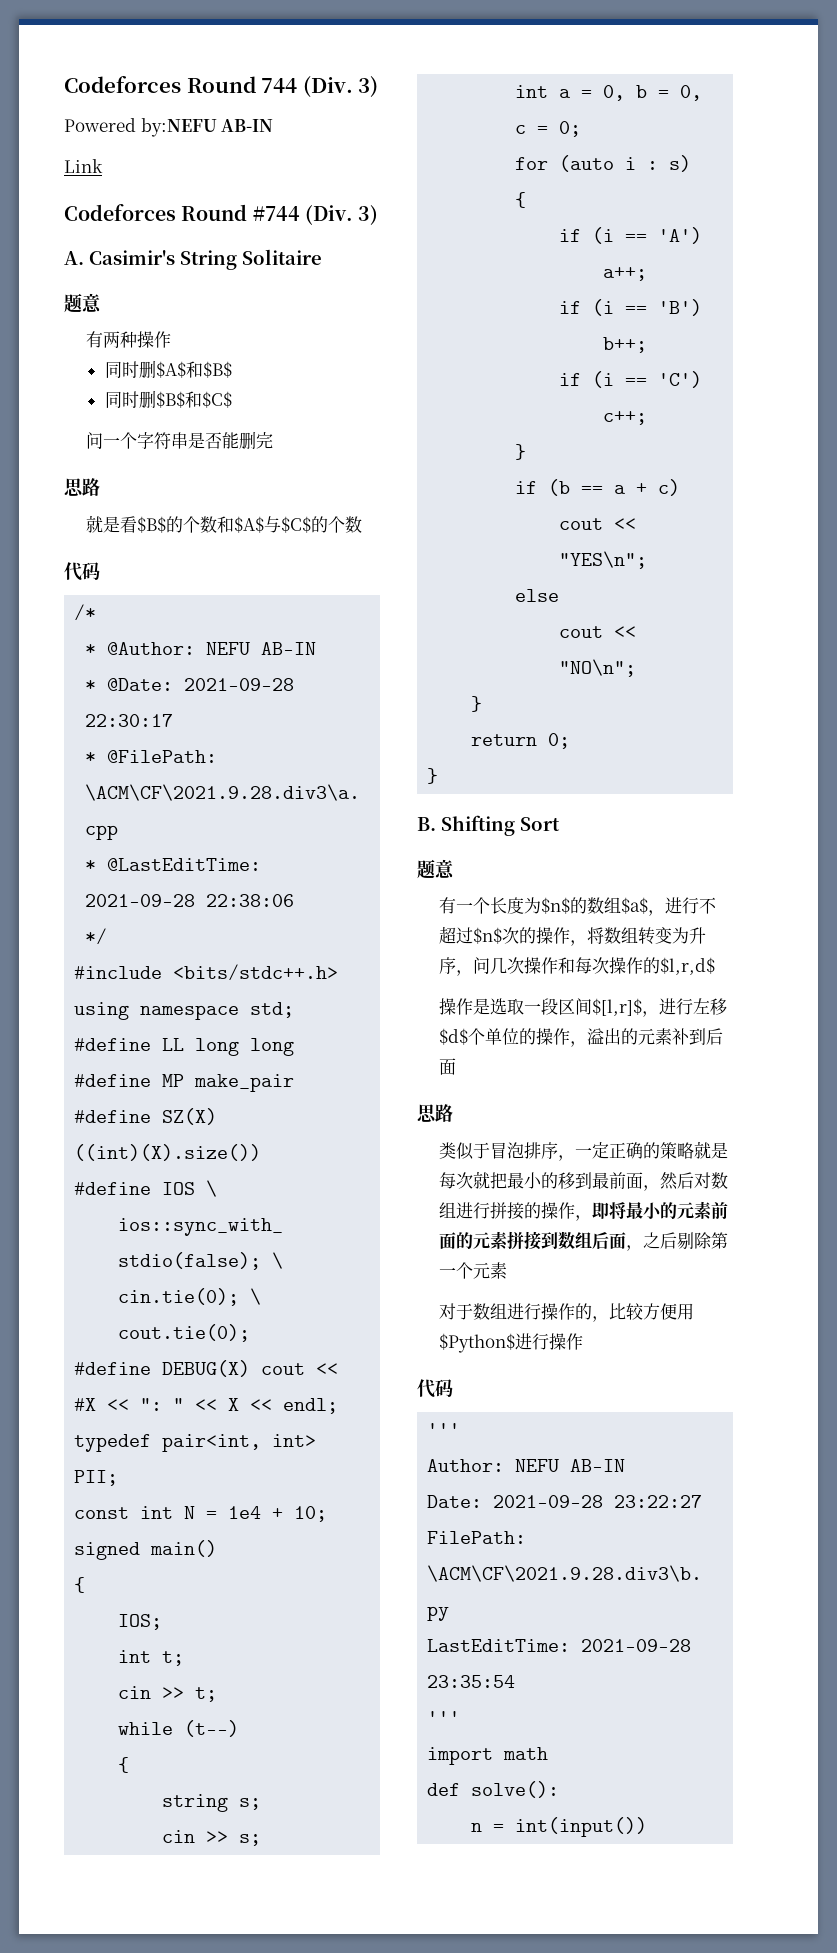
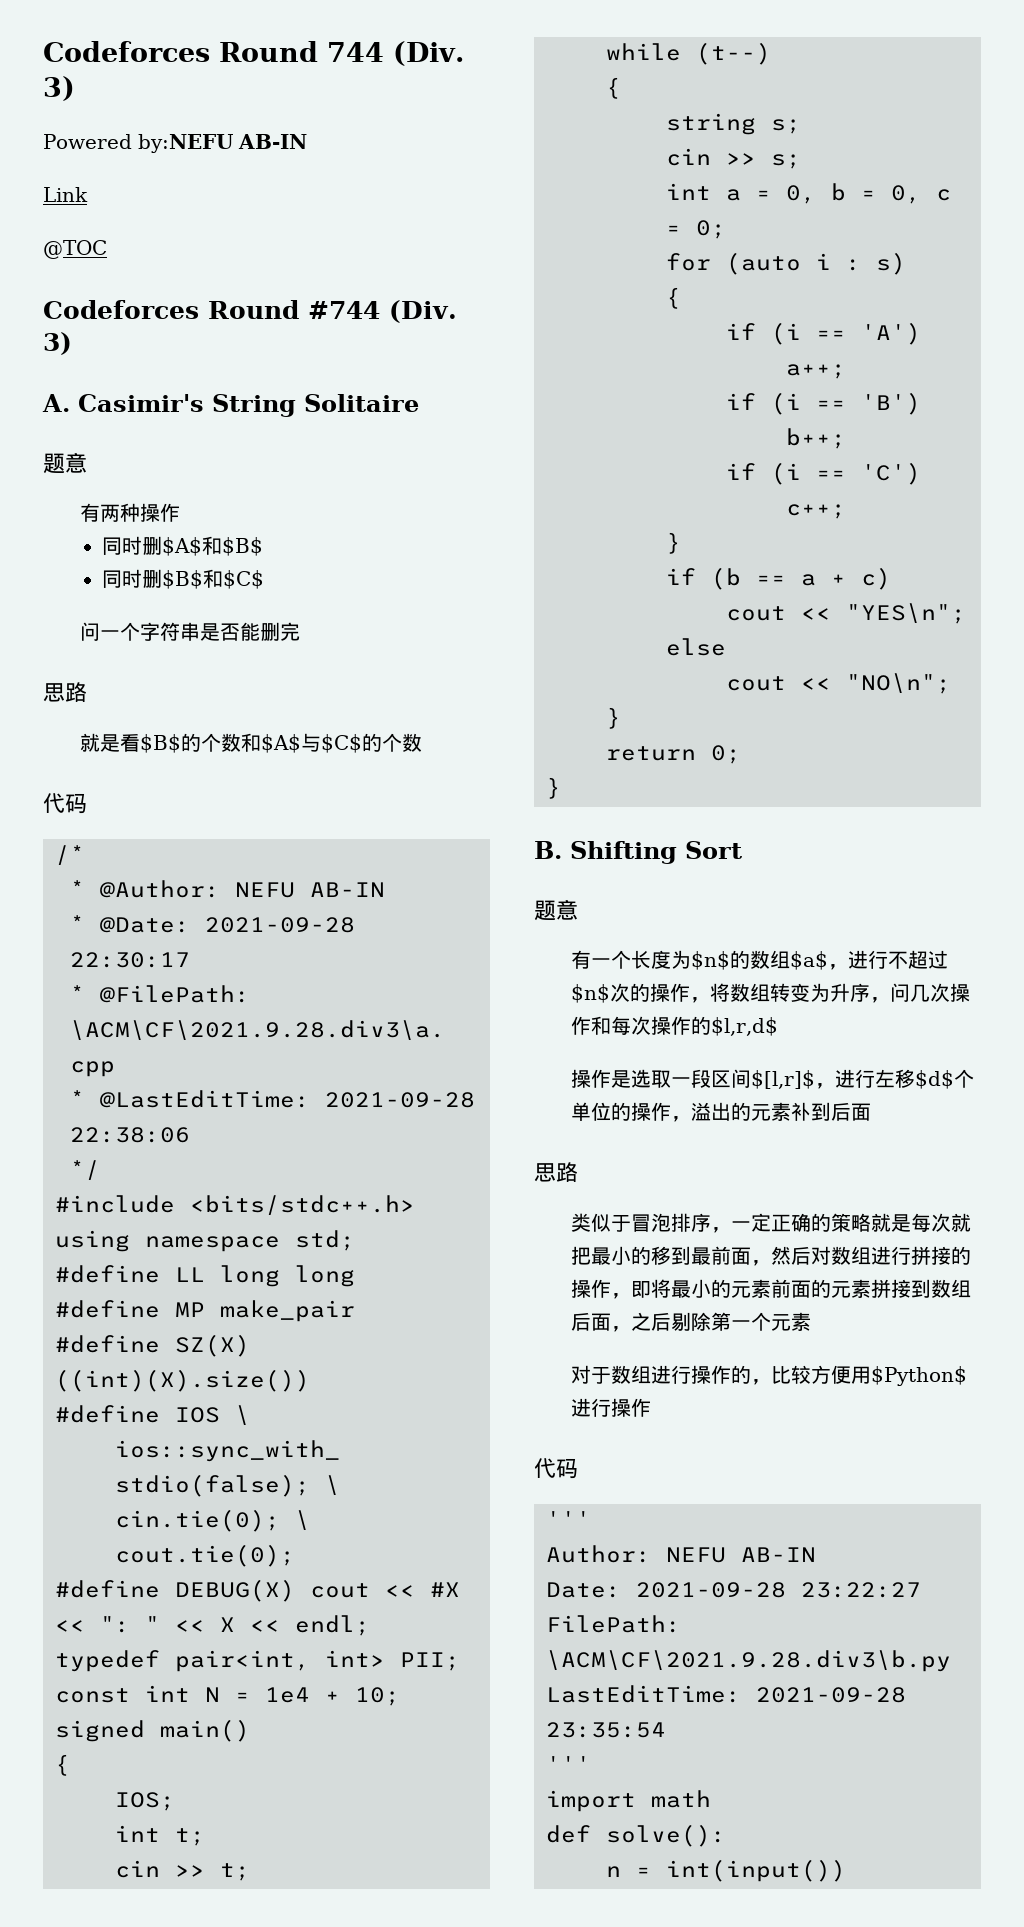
(103, 166) none -> [43,240,107,259] // @TOC

